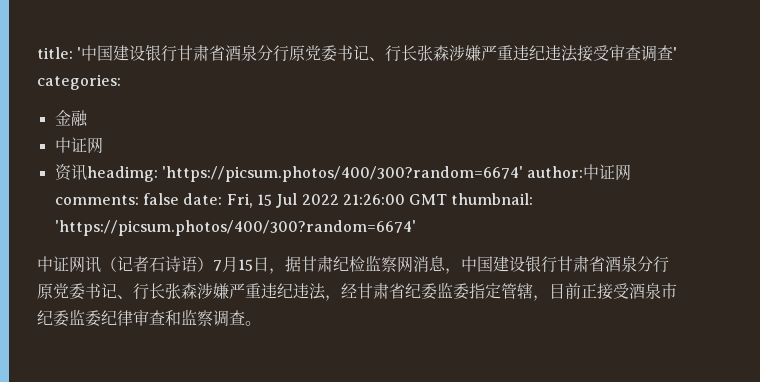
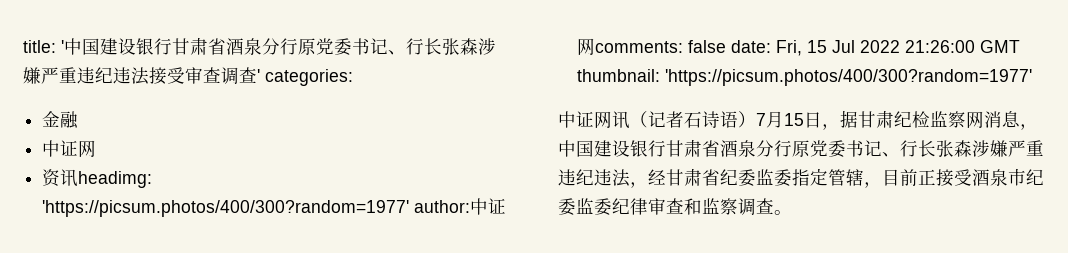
[161,166,523,182] 'https://picsum.photos/400/300?random=6674' -> [42,200,410,217] 'https://picsum.photos/400/300?random=1977'
[54,220,416,236] 'https://picsum.photos/400/300?random=6674' -> [665,69,1033,86] 'https://picsum.photos/400/300?random=1977'

